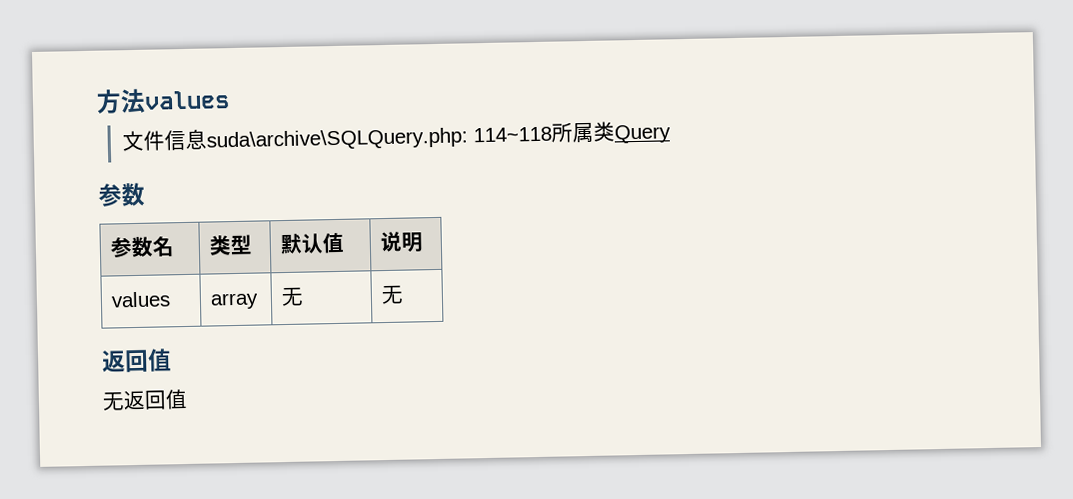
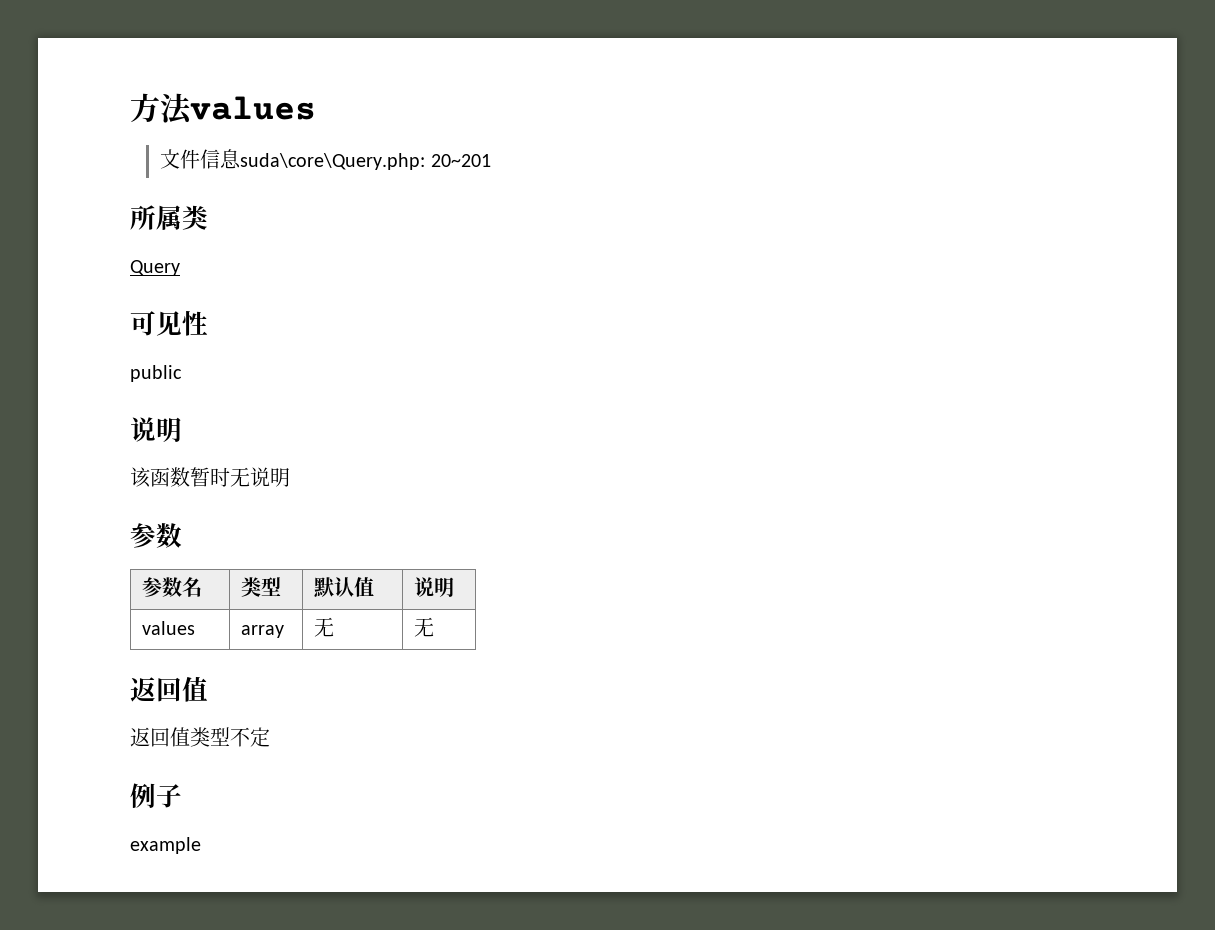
[205,126,552,152] suda\archive\SQLQuery.php: 114~118 -> [240,153,491,170] suda\core\Query.php: 20~201 //
(615, 131) none -> (208, 217) //
(671, 134) none -> [130,310,208,336] [130,365,182,382] [130,417,182,442] [130,467,290,488] // 可见性 // public // 说明 // 该函数暂时无说明
[102,388,188,411] 无返回值 -> [130,727,270,747] [130,783,182,808] [130,837,201,854] 返回值类型不定 // 例子 // example

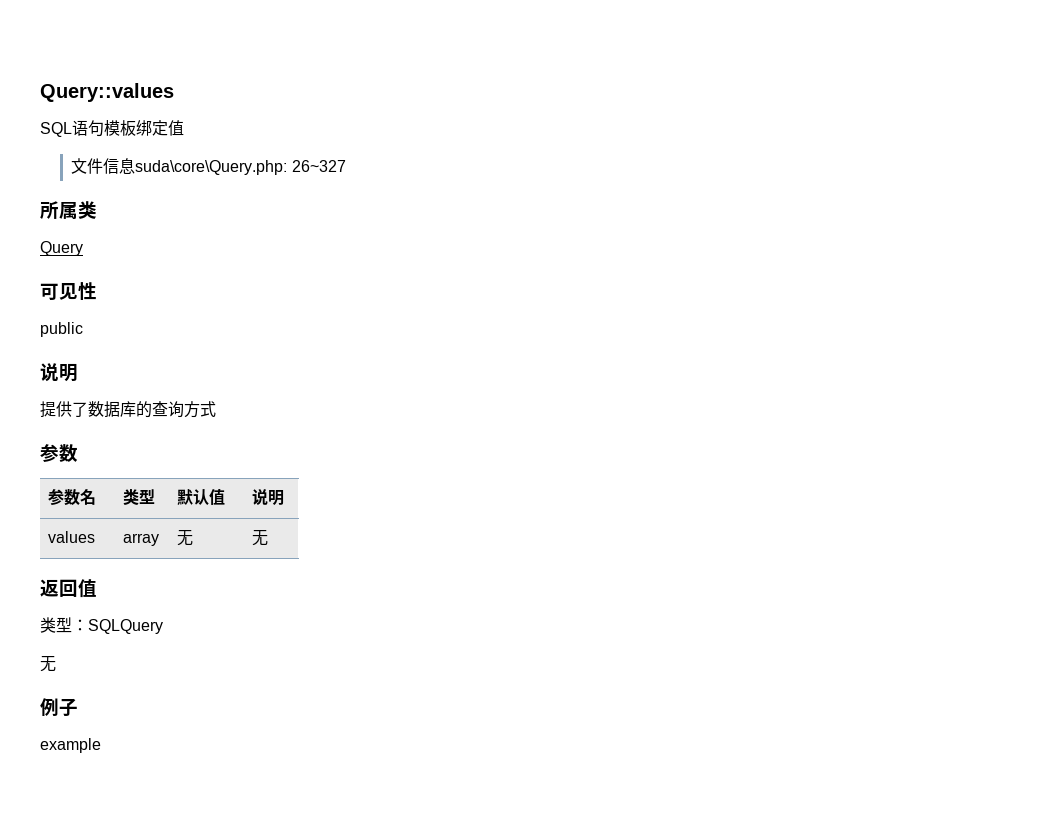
[130,93,316,125] 方法values -> [40,83,174,102] [40,120,184,137] Query::values // SQL语句模板绑定值
[430,154,491,167] 20~201 -> [291,160,346,172] 26~327
[130,467,290,488] 该函数暂时无说明 -> [40,401,216,418] 提供了数据库的查询方式
[130,727,270,747] 返回值类型不定 -> [40,617,163,634] [40,656,56,672] 类型：SQLQuery // 无

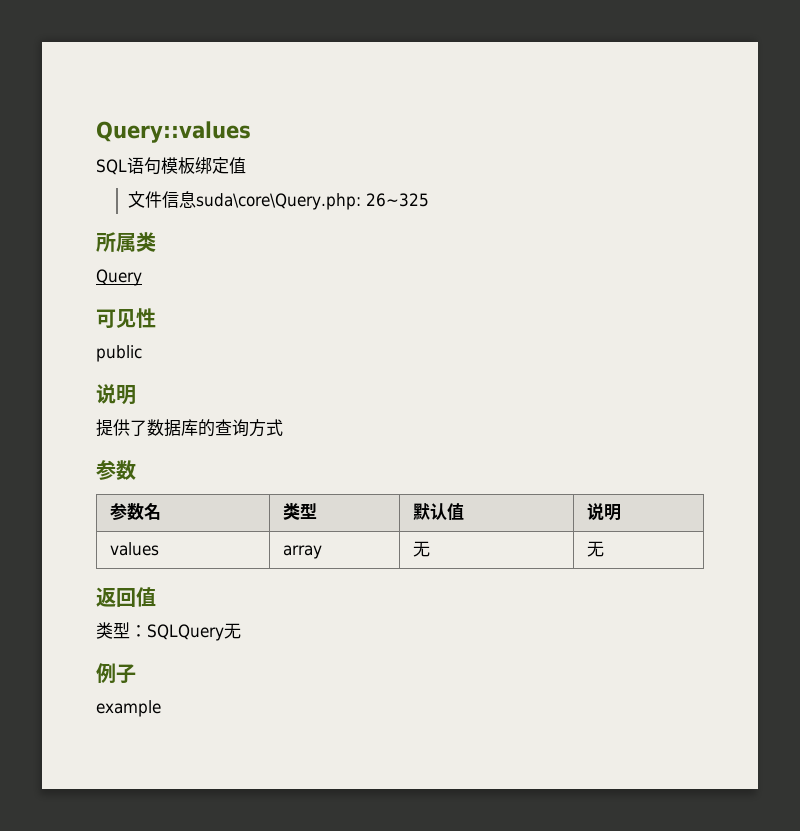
[291,160,346,172] 26~327 -> [365,193,429,207] 26~325
(163, 626) // -> (224, 632) none

